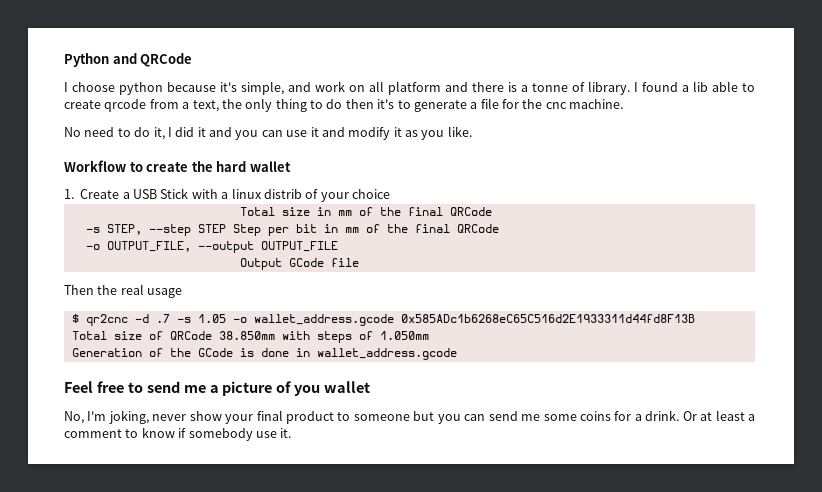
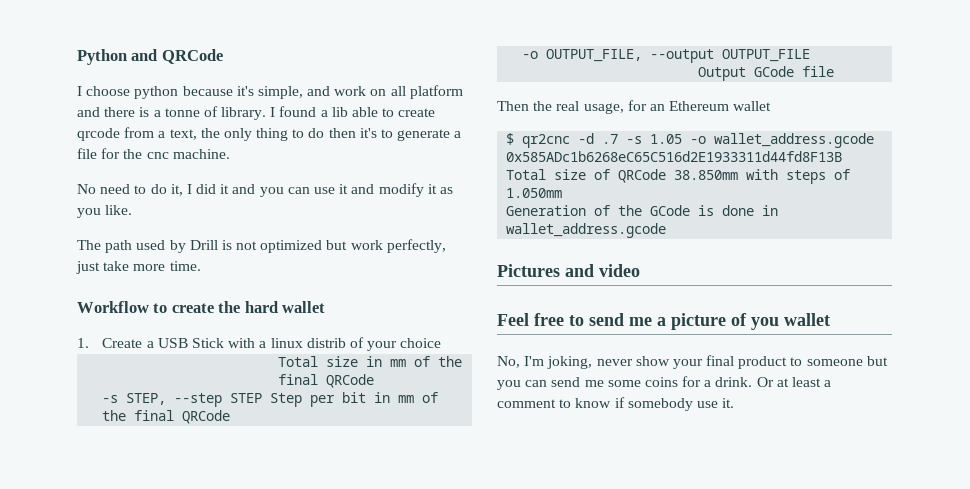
(472, 131) none -> [77,239,446,253] [76,261,201,274] // The path used by Drill is not optimized but work perfectly, just take more time.
[147,288,183,298] usage -> [583,100,772,114] usage, for an Ethereum wallet
(457, 354) none -> [497,264,640,277] // Pictures and video

